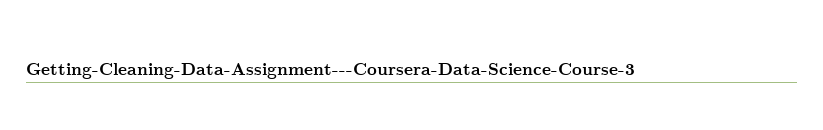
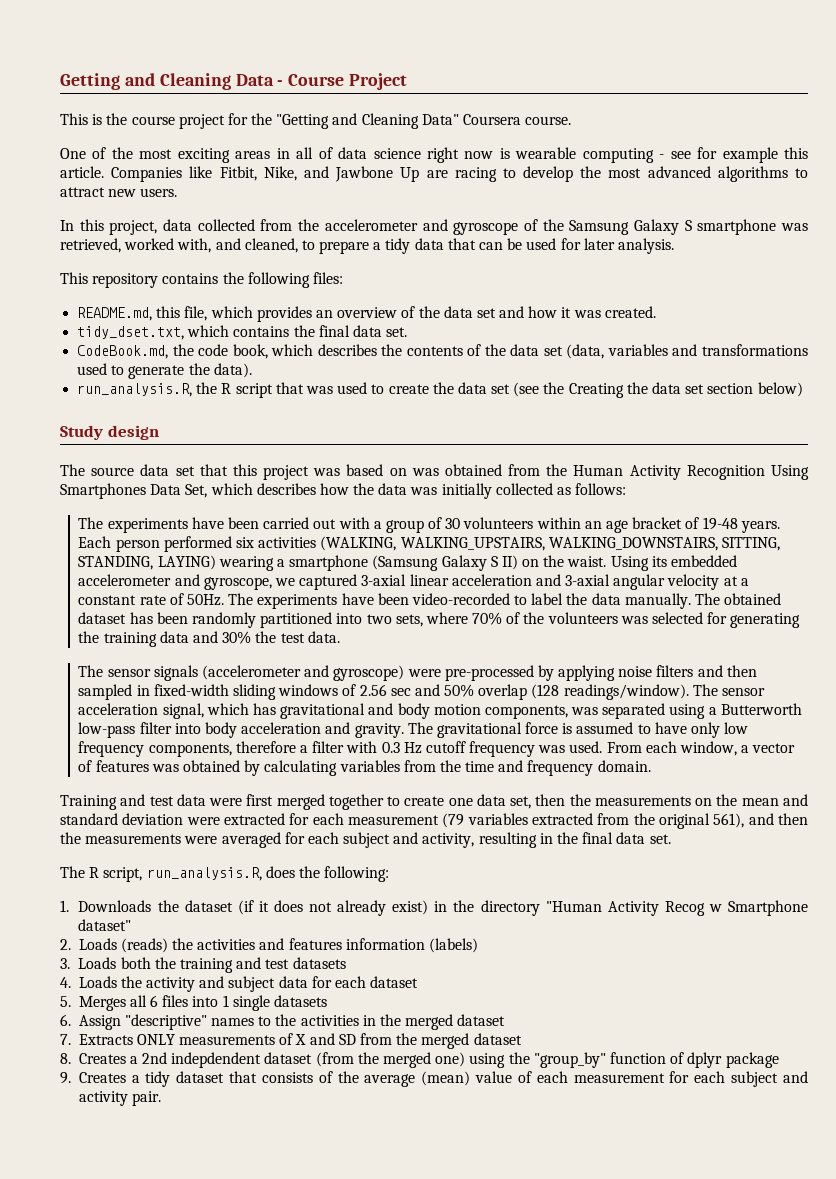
[26,63,635,79] Getting-Cleaning-Data-Assignment---Coursera-Data-Science-Course-3 -> [60,73,408,90] [60,113,572,129] [60,147,809,163] [60,166,808,182] [60,187,178,197] [60,219,808,235] [60,238,674,254] [60,272,343,288] [77,306,656,322] [77,325,408,340] [77,344,808,359] [77,363,252,379] [77,382,803,398] [60,425,159,440] [60,464,809,480] [60,483,627,499] [78,517,780,533] [78,536,780,552] [78,555,738,571] [78,574,749,590] [78,593,782,609] [78,612,801,628] [78,631,340,647] [78,665,757,681] [78,684,766,700] [78,703,802,719] [78,722,749,738] [78,741,796,757] [78,760,651,776] [60,794,808,810] [60,813,809,829] [60,832,671,848] [60,866,390,882] [60,900,809,916] [78,919,132,931] [60,938,479,953] [60,957,346,973] [60,976,419,992] [60,995,328,1011] [60,1014,506,1030] [60,1033,522,1049] [60,1052,779,1068] [60,1071,808,1087] [78,1091,161,1106] Getting and Cleaning Data - Course Project // This is the course project for the "Getting and Cleaning Data" Coursera course. // One of the most exciting areas in all of data science right now is wearable computing - see for example this article. Companies like Fitbit, Nike, and Jawbone Up are racing to develop the most advanced algorithms to attract new users. // In this project, data collected from the accelerometer and gyroscope of the Samsung Galaxy S smartphone was retrieved, worked with, and cleaned, to prepare a tidy data that can be used for later analysis. // This repository contains the following files: // README.md, this file, which provides an overview of the data set and how it was created. // tidy_dset.txt, which contains the final data set. // CodeBook.md, the code book, which describes the contents of the data set (data, variables and transformations used to generate the data). // run_analysis.R, the R script that was used to create the data set (see the Creating the data set section below) // Study design // The source data set that this project was based on was obtained from the Human Activity Recognition Using Smartphones Data Set, which describes how the data was initially collected as follows: // The experiments have been carried out with a group of 30 volunteers within an age bracket of 19-48 years. Each person performed six activities (WALKING, WALKING_UPSTAIRS, WALKING_DOWNSTAIRS, SITTING, STANDING, LAYING) wearing a smartphone (Samsung Galaxy S II) on the waist. Using its embedded accelerometer and gyroscope, we captured 3-axial linear acceleration and 3-axial angular velocity at a constant rate of 50Hz. The experiments have been video-recorded to label the data manually. The obtained dataset has been randomly partitioned into two sets, where 70% of the volunteers was selected for generating the training data and 30% the test data. // The sensor signals (accelerometer and gyroscope) were pre-processed by applying noise filters and then sampled in fixed-width sliding windows of 2.56 sec and 50% overlap (128 readings/window). The sensor acceleration signal, which has gravitational and body motion components, was separated using a Butterworth low-pass filter into body acceleration and gravity. The gravitational force is assumed to have only low frequency components, therefore a filter with 0.3 Hz cutoff frequency was used. From each window, a vector of features was obtained by calculating variables from the time and frequency domain. // Training and test data were first merged together to create one data set, then the measurements on the mean and standard deviation were extracted for each measurement (79 variables extracted from the original 561), and then the measurements were averaged for each subject and activity, resulting in the final data set. // The R script, run_analysis.R, does the following: // 1. Downloads the dataset (if it does not already exist) in the directory "Human Activity Recog w Smartphone dataset" // 2. Loads (reads) the activities and features information (labels) // 3. Loads both the training and test datasets // 4. Loads the activity and subject data for each dataset // 5. Merges all 6 files into 1 single datasets // 6. Assign "descriptive" names to the activities in the merged dataset // 7. Extracts ONLY measurements of X and SD from the merged dataset // 8. Creates a 2nd indepdendent dataset (from the merged one) using the "group_by" function of dplyr package // 9. Creates a tidy dataset that consists of the average (mean) value of each measurement for each subject and activity pair.

